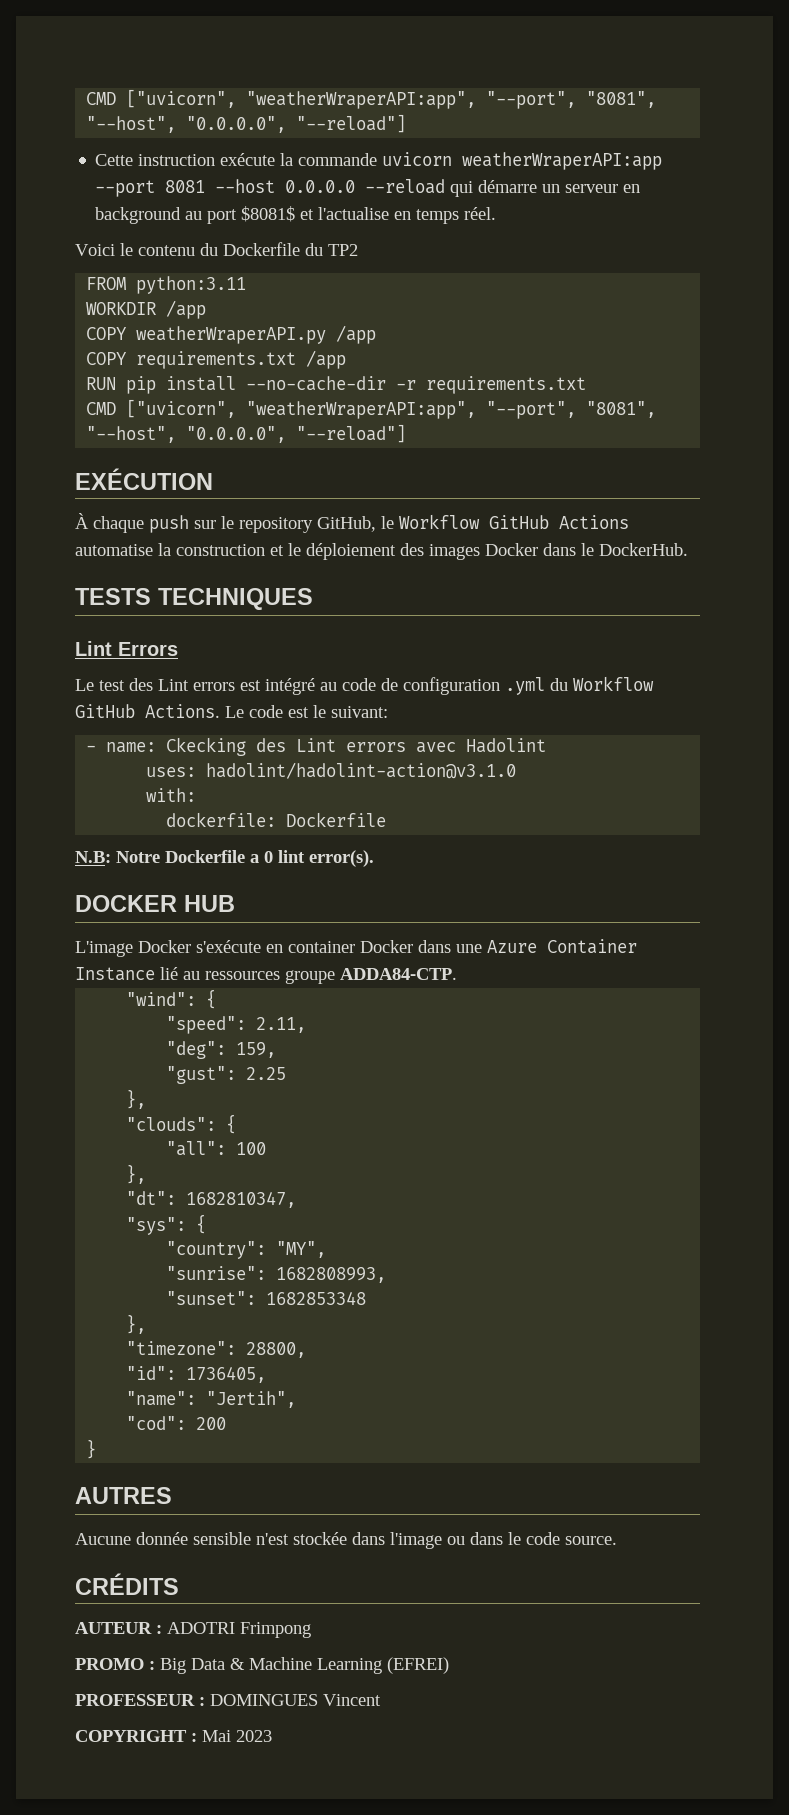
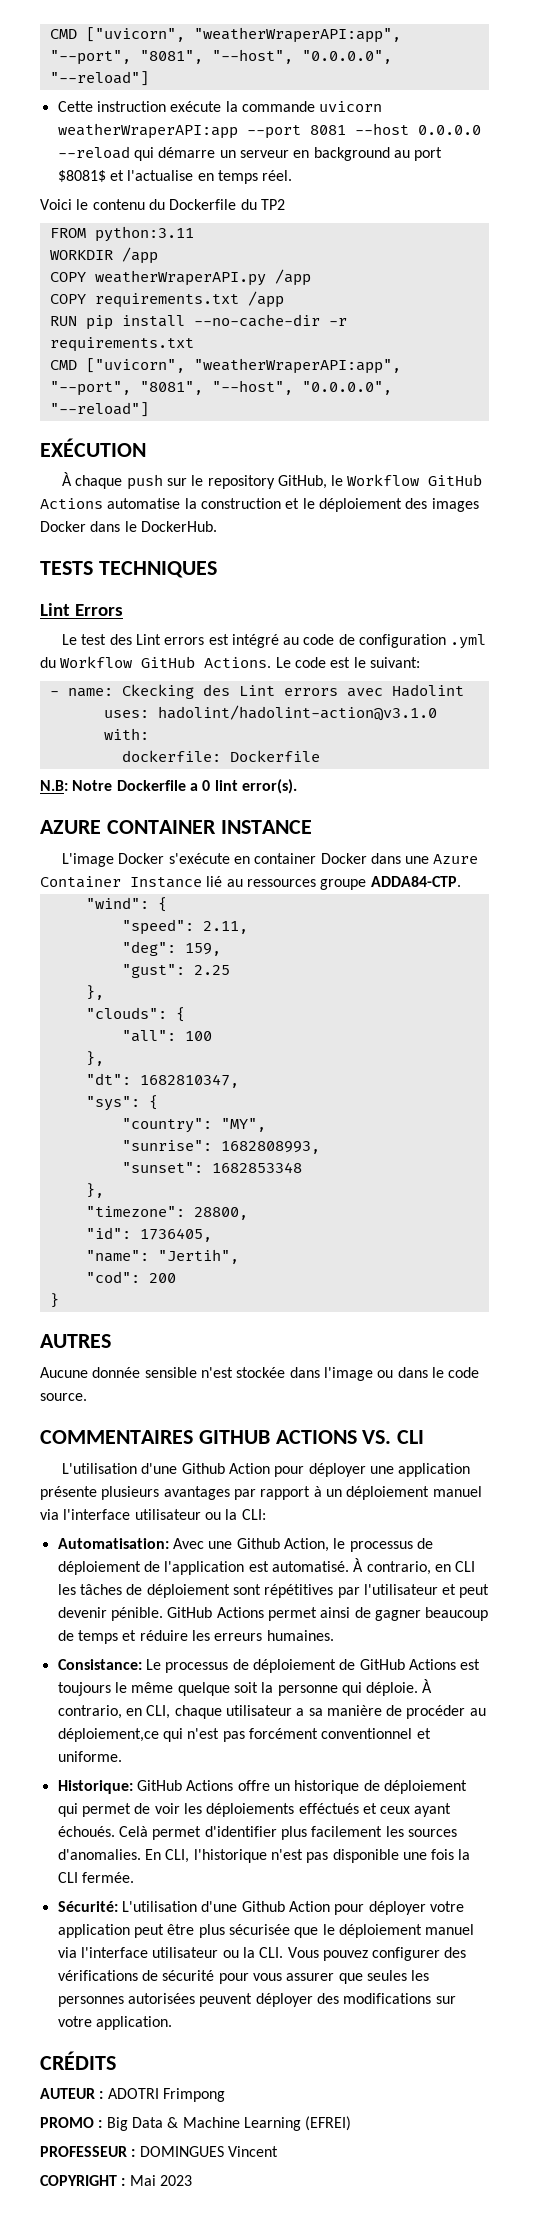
[75,895,235,912] DOCKER HUB -> [40,820,312,834] AZURE CONTAINER INSTANCE
(617, 1540) none -> [40,1430,425,1444] [61,1463,471,1477] [40,1486,482,1500] [40,1509,266,1520] [57,1538,433,1552] [57,1558,476,1575] [57,1584,490,1598] [57,1607,489,1621] [57,1630,334,1644] [57,1659,481,1673] [57,1679,433,1696] [57,1705,486,1719] [57,1728,431,1742] [57,1751,122,1762] [57,1780,467,1794] [57,1803,452,1817] [57,1826,457,1840] [57,1849,471,1863] [57,1872,134,1883] [57,1901,464,1915] [57,1924,475,1938] [57,1947,467,1961] [57,1970,430,1984] [57,1993,456,2007] [57,2016,172,2030] // COMMENTAIRES GITHUB ACTIONS VS. CLI // L'utilisation d'une Github Action pour déployer une application présente plusieurs avantages par rapport à un déploiement manuel via l'interface utilisateur ou la CLI: // Automatisation: Avec une Github Action, le processus de déploiement de l'application est automatisé. À contrario, en CLI les tâches de déploiement sont répétitives par l'utilisateur et peut devenir pénible. GitHub Actions permet ainsi de gagner beaucoup de temps et réduire les erreurs humaines. // Consistance: Le processus de déploiement de GitHub Actions est toujours le même quelque soit la personne qui déploie. À contrario, en CLI, chaque utilisateur a sa manière de procéder au déploiement,ce qui n'est pas forcément conventionnel et uniforme. // Historique: GitHub Actions offre un historique de déploiement qui permet de voir les déploiements efféctués et ceux ayant échoués. Celà permet d'identifier plus facilement les sources d'anomalies. En CLI, l'historique n'est pas disponible une fois la CLI fermée. // Sécurité: L'utilisation d'une Github Action pour déployer votre application peut être plus sécurisée que le déploiement manuel via l'interface utilisateur ou la CLI. Vous pouvez configurer des vérifications de sécurité pour vous assurer que seules les personnes autorisées peuvent déployer des modifications sur votre application.

